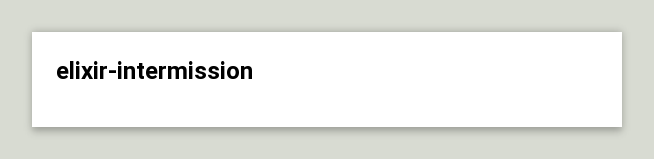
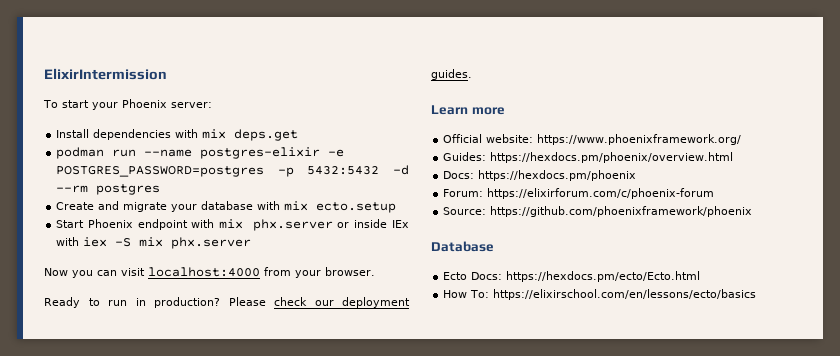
[56,61,253,79] elixir-intermission -> [44,68,167,80] [43,99,212,110] [56,129,299,141] [56,147,345,159] [56,165,409,177] [56,184,161,195] [56,201,397,213] [56,219,409,231] [56,237,252,249] [44,267,375,278] [44,297,410,308] [431,69,472,80] [431,105,505,115] [443,134,742,145] [443,152,734,163] [443,170,637,181] [443,188,715,199] [443,206,753,217] [431,241,494,252] [443,271,701,282] [443,289,757,300] ElixirIntermission // To start your Phoenix server: // Install dependencies with mix deps.get // podman run --name postgres-elixir -e POSTGRES_PASSWORD=postgres -p 5432:5432 -d --rm postgres // Create and migrate your database with mix ecto.setup // Start Phoenix endpoint with mix phx.server or inside IEx with iex -S mix phx.server // Now you can visit localhost:4000 from your browser. // Ready to run in production? Please check our deployment guides. // Learn more // Official website: https://www.phoenixframework.org/ // Guides: https://hexdocs.pm/phoenix/overview.html // Docs: https://hexdocs.pm/phoenix // Forum: https://elixirforum.com/c/phoenix-forum // Source: https://github.com/phoenixframework/phoenix // Database // Ecto Docs: https://hexdocs.pm/ecto/Ecto.html // How To: https://elixirschool.com/en/lessons/ecto/basics

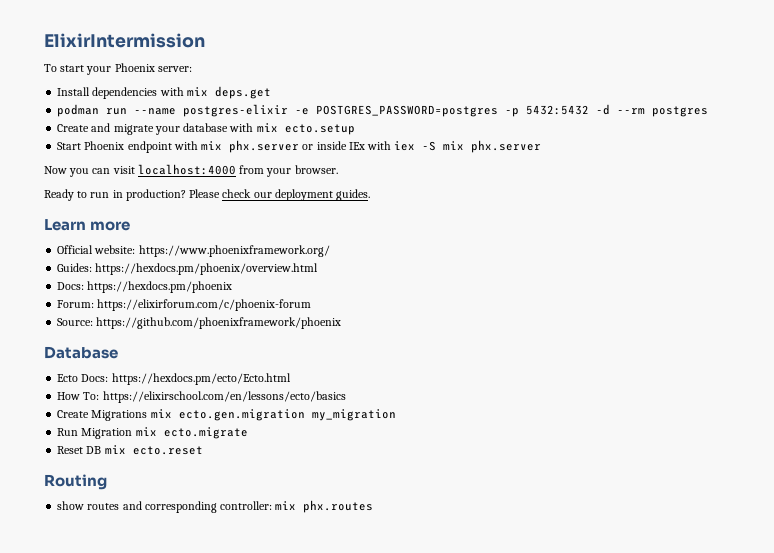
(757, 294) none -> [57,409,396,421] [57,427,248,439] [57,445,203,455] [44,474,107,490] [57,500,374,513] // Create Migrations mix ecto.gen.migration my_migration // Run Migration mix ecto.migrate // Reset DB mix ecto.reset // Routing // show routes and corresponding controller: mix phx.routes

